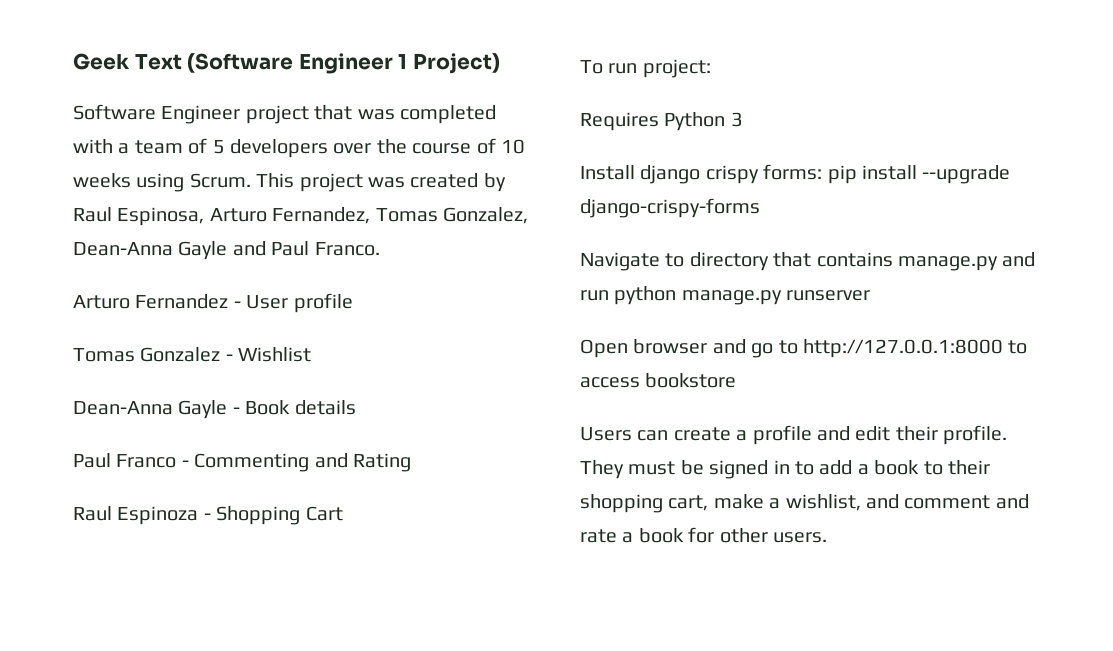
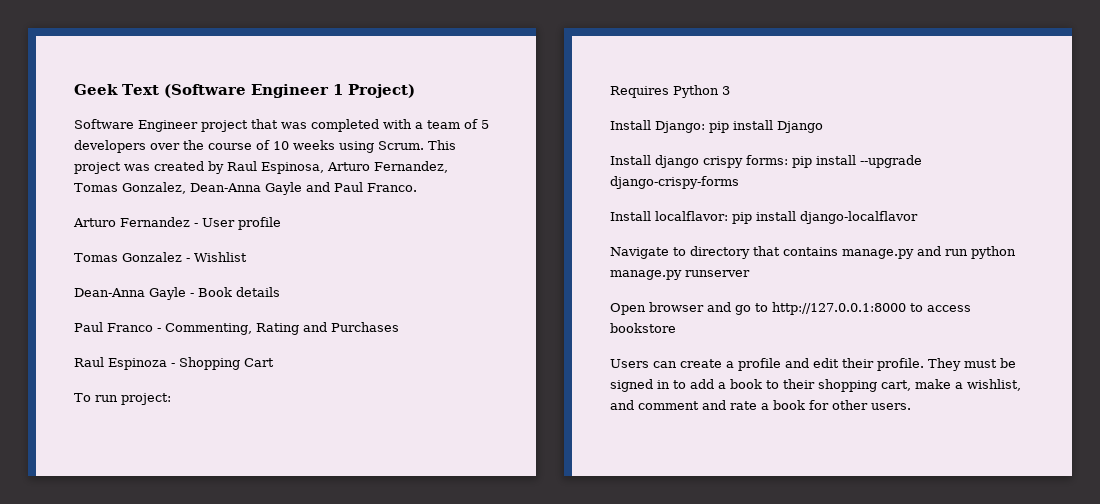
[194,453,411,472] Commenting and Rating -> [165,322,399,335] Commenting, Rating and Purchases
(743, 119) none -> [610,120,823,133] // Install Django: pip install Django
(760, 208) none -> [610,211,918,224] // Install localflavor: pip install django-localflavor

